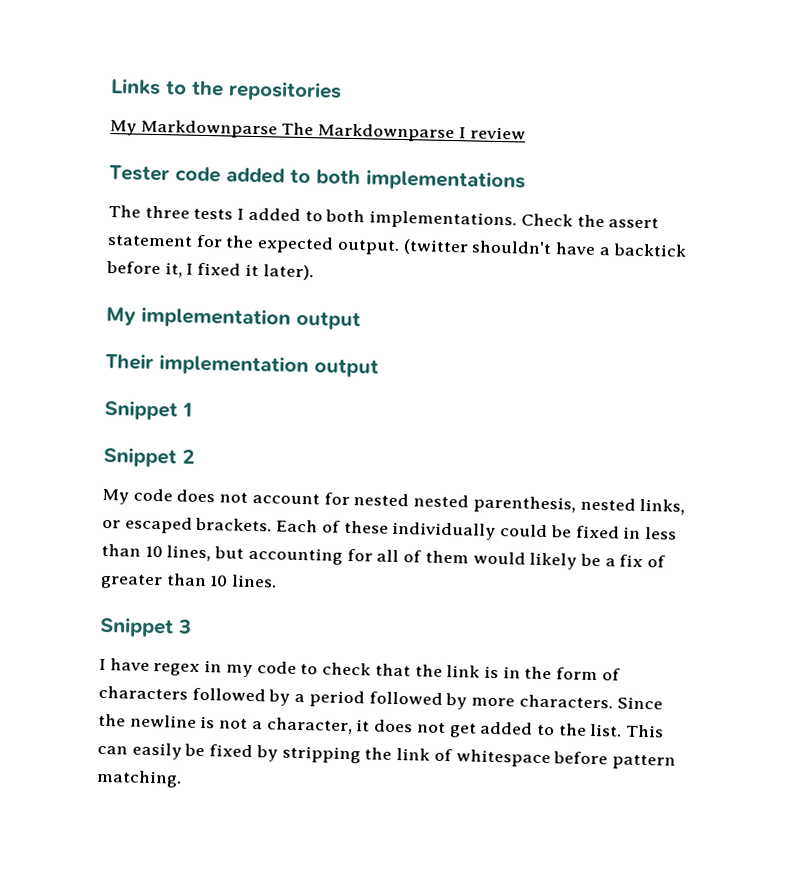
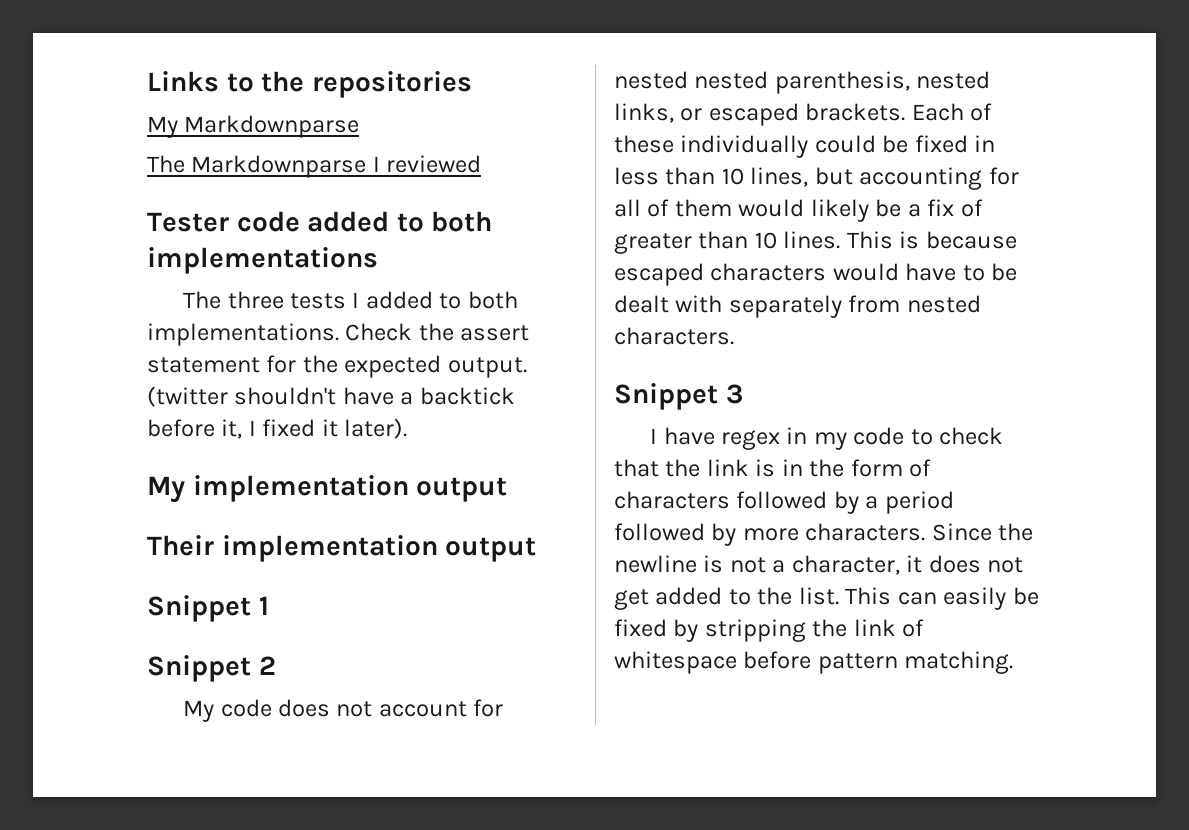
(278, 129) none -> (360, 126) //
[469,126,526,140] review -> [386,155,482,173] reviewed
(278, 581) none -> [846,231,1017,249] [614,263,1018,286] [614,295,981,318] [614,327,734,345] This is because escaped characters would have to be dealt with separately from nested characters.

